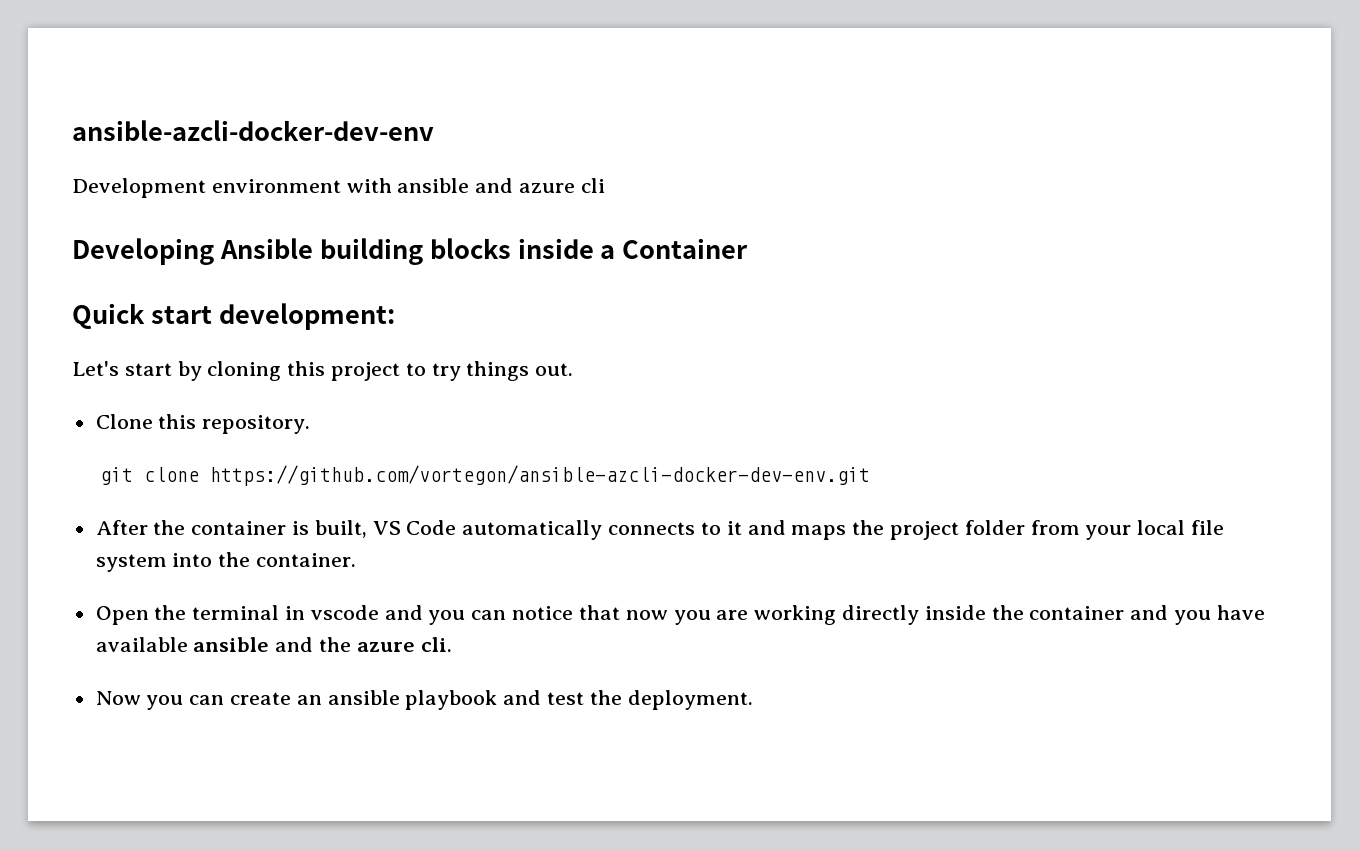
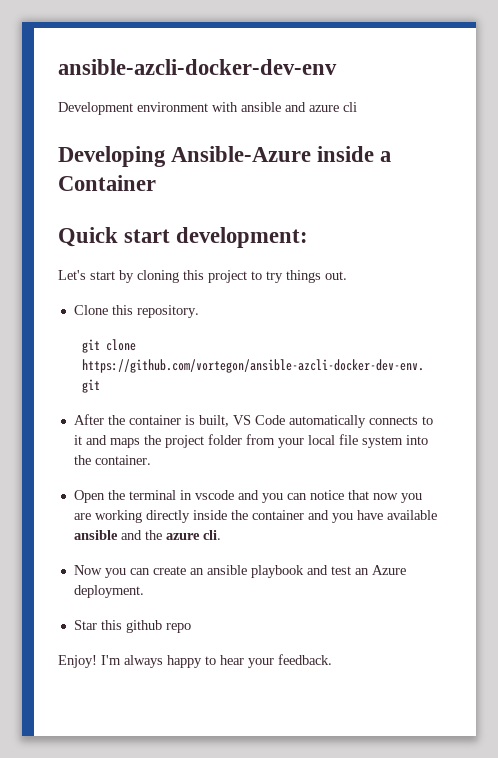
[219,238,511,265] Ansible building blocks -> [171,146,312,162] Ansible-Azure
[589,690,622,705] the -> [354,565,406,575] an Azure
(753, 700) none -> [73,620,191,633] [58,654,332,668] // Star this github repo // Enjoy! I'm always happy to hear your feedback.

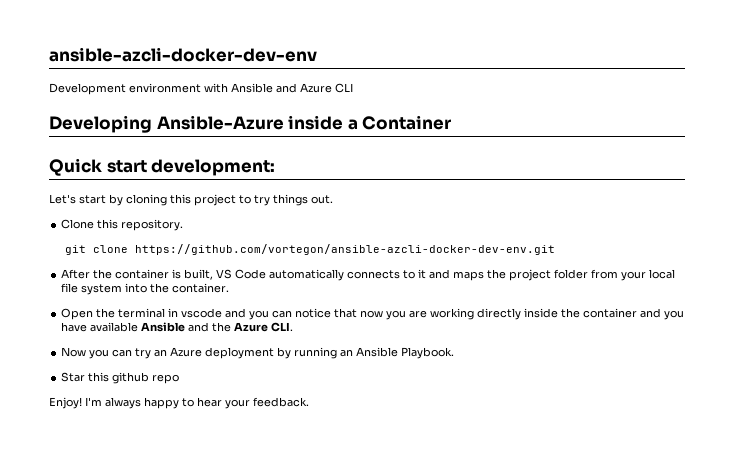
[241,102,357,112] ansible and azure cli -> [231,83,353,93] Ansible and Azure CLI
[73,530,118,540] ansible -> [141,322,186,332] Ansible
[165,530,221,540] azure cli. -> [234,322,294,332] Azure CLI.
[152,565,406,578] [73,585,144,598] create an ansible playbook and test an Azure deployment. -> [135,347,455,359] try an Azure deployment by running an Ansible Playbook.

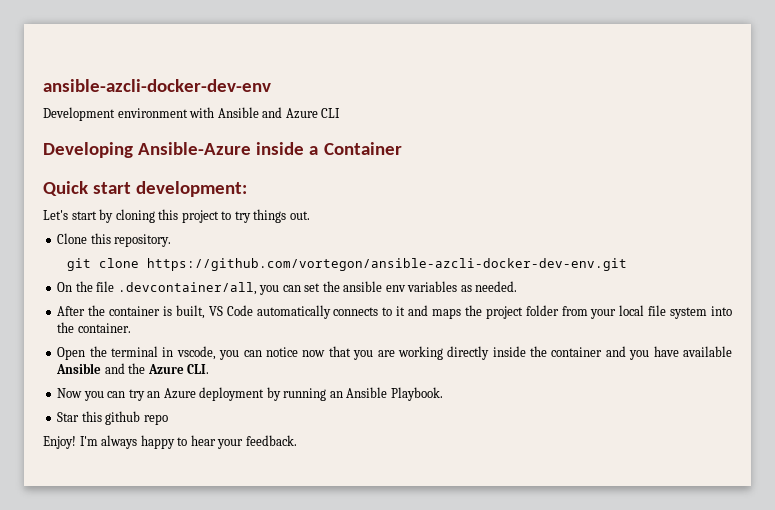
(556, 249) none -> [57,281,518,295] // On the file .devcontainer/all, you can set the ansible env variables as needed.
[181,308,247,318] vscode and -> [176,346,216,360] vscode,
[334,308,384,318] that now -> [302,346,351,357] now that

